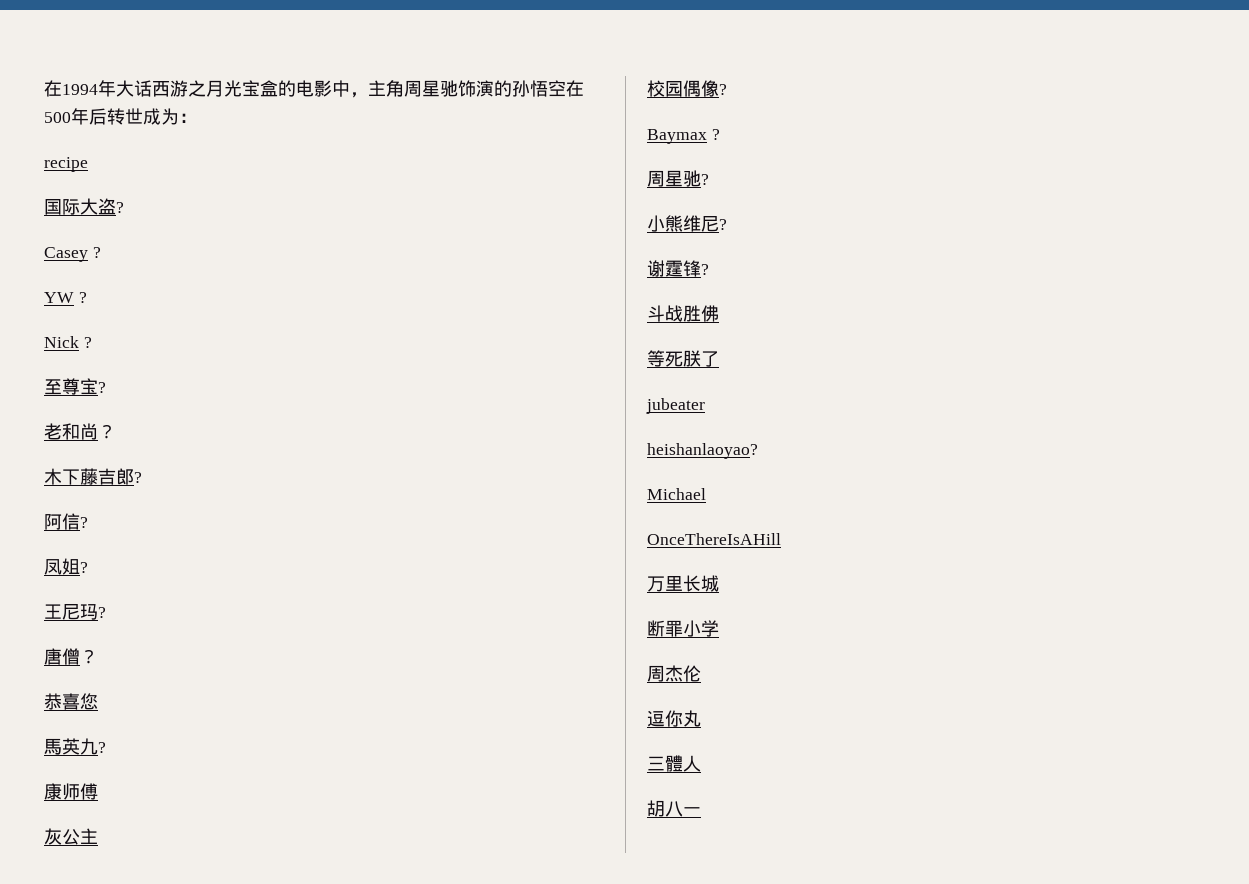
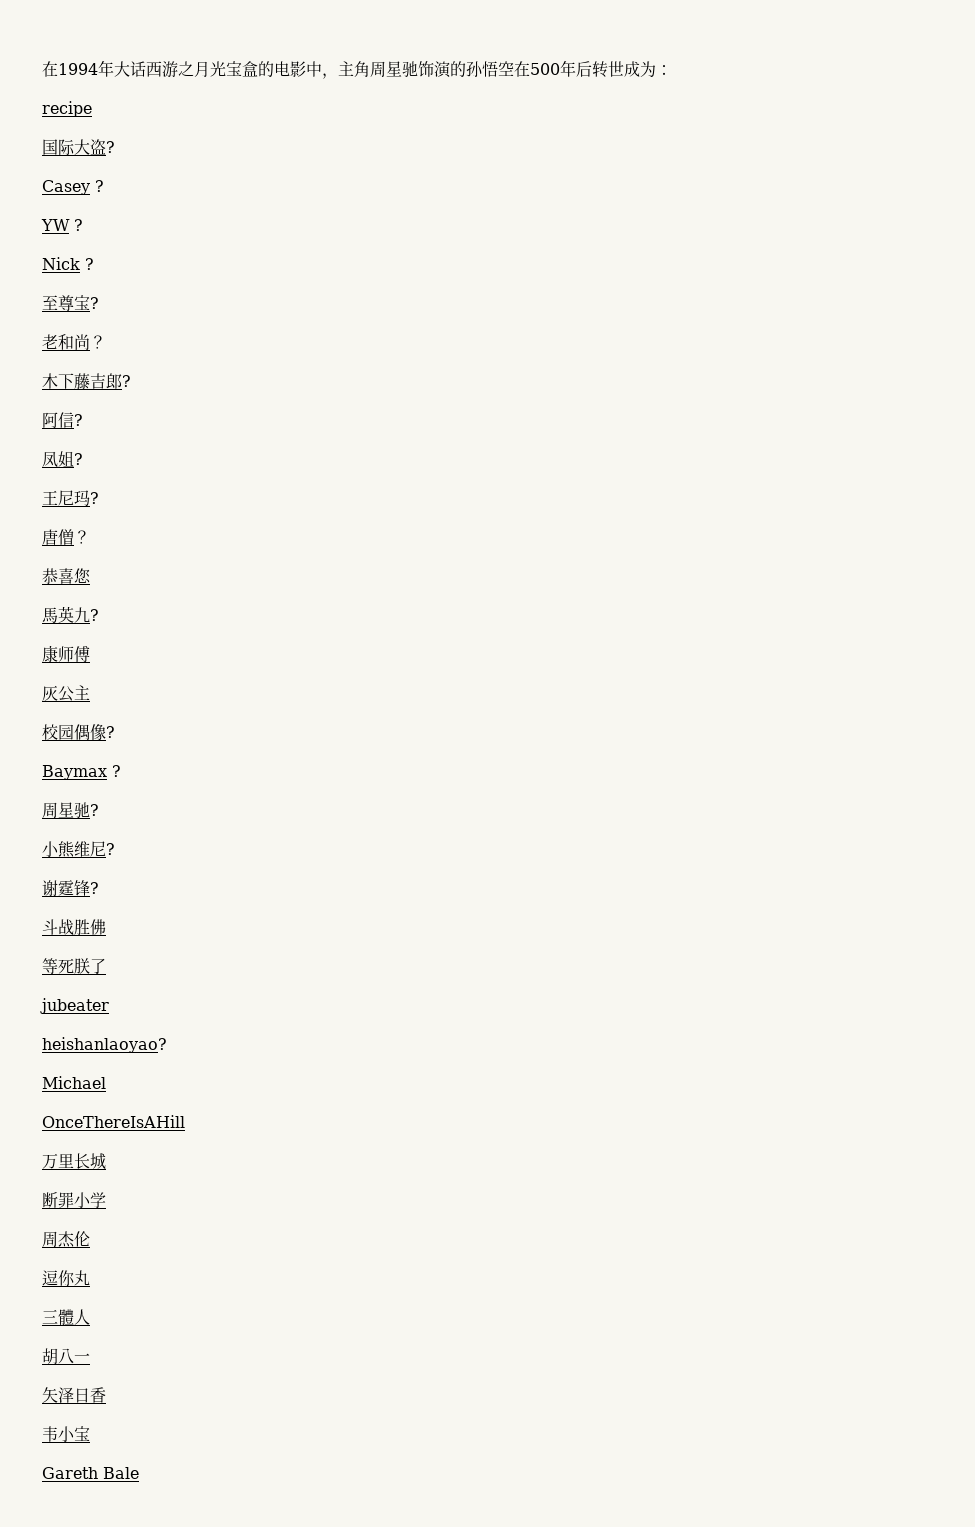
(701, 811) none -> [42,1387,106,1403] [42,1426,90,1442] [42,1467,139,1479] // 矢泽日香 // 韦小宝 // Gareth Bale

